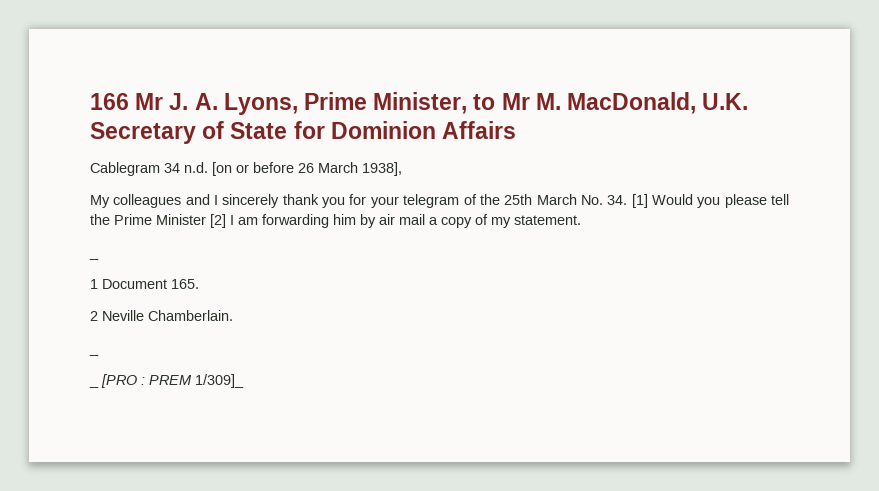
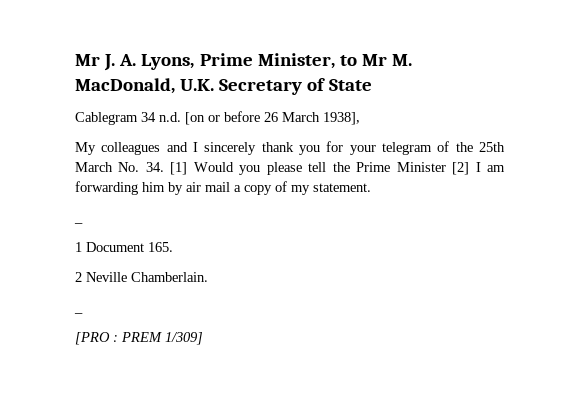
[90,93,129,110] 166 -> (75, 60) none
[293,121,517,139] for Dominion Affairs -> (372, 85) none
[89,385,99,388] _ -> (83, 313) none
[195,374,244,388] 1/309]_ -> [165,332,203,345] 1/309]

